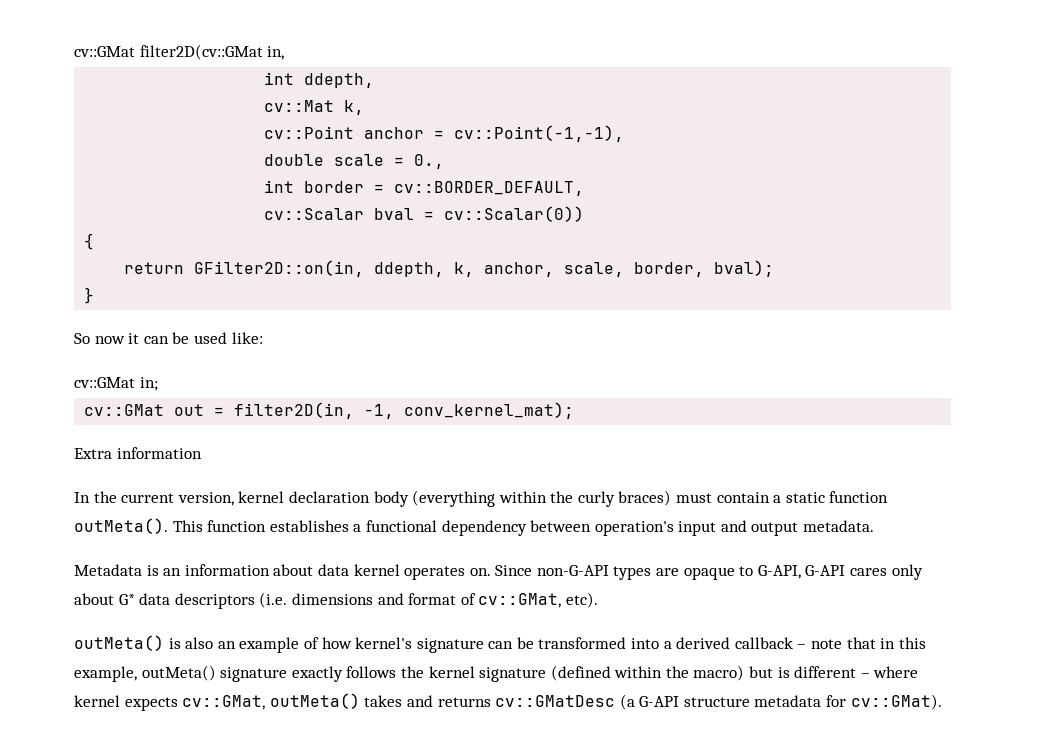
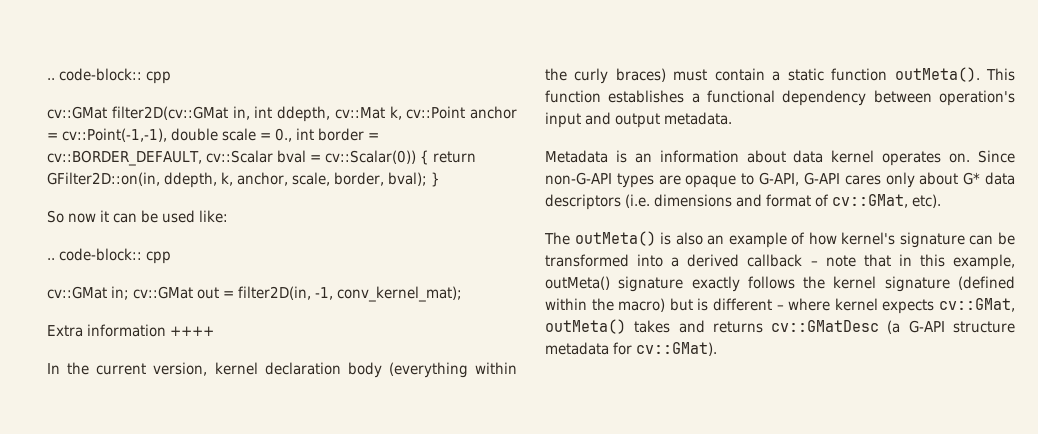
(74, 51) none -> [47,68,172,84] .. code-block:: cpp //
(285, 53) // -> (250, 113) none
(375, 80) // -> (330, 114) none
(365, 107) // -> (402, 113) none
(625, 133) // -> (168, 135) none
(445, 161) // -> (293, 135) none
(585, 188) // -> (202, 158) none
(585, 214) // -> (417, 157) none
(95, 241) // -> (430, 157) none
(775, 268) // -> (428, 179) none
(263, 338) none -> [47,248,172,264] // .. code-block:: cpp
(158, 384) // -> (130, 293) none
(202, 453) none -> [170,326,215,336] ++++
(598, 600) none -> [544,232,570,245] The

